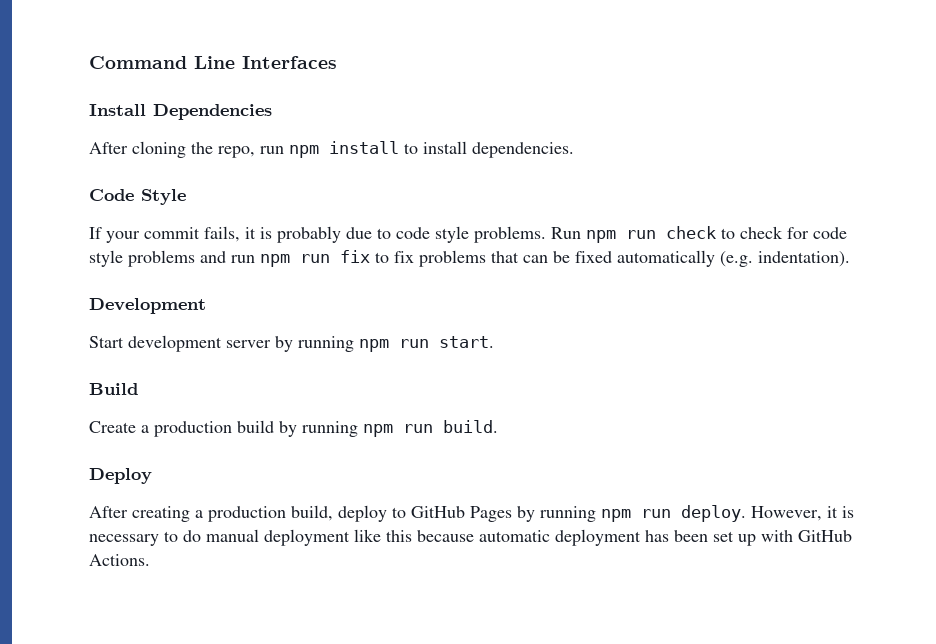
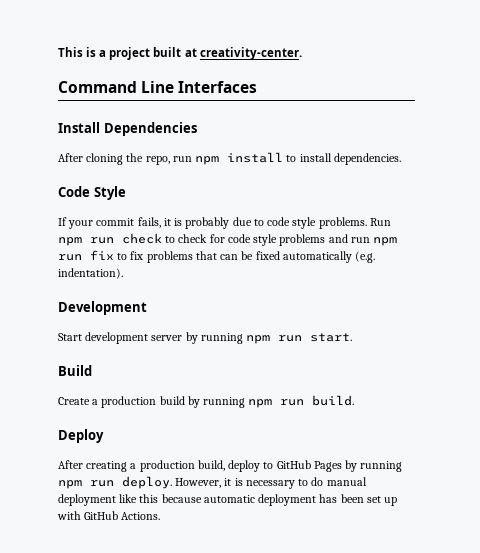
(89, 62) none -> [58,47,302,60] This is a project built at creativity-center. //

